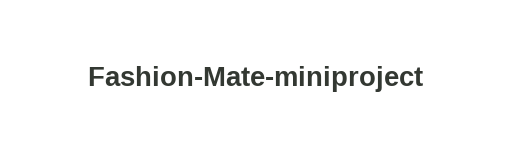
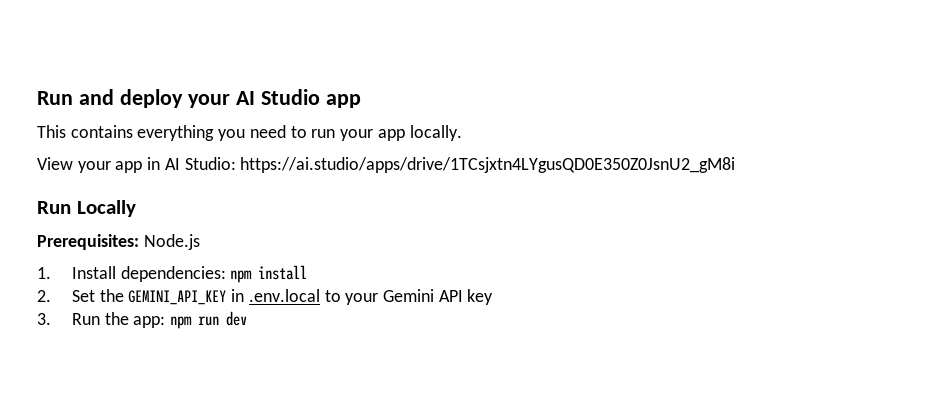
[88,66,423,92] Fashion-Mate-miniproject -> [37,89,361,108] [37,125,462,141] [37,157,736,173] [37,200,136,217] [37,234,200,250] [37,265,308,283] [37,289,494,305] [37,311,248,329] Run and deploy your AI Studio app // This contains everything you need to run your app locally. // View your app in AI Studio: https://ai.studio/apps/drive/1TCsjxtn4LYgusQD0E350Z0JsnU2_gM8i // Run Locally // Prerequisites: Node.js // 1. Install dependencies: npm install // 2. Set the GEMINI_API_KEY in .env.local to your Gemini API key // 3. Run the app: npm run dev

